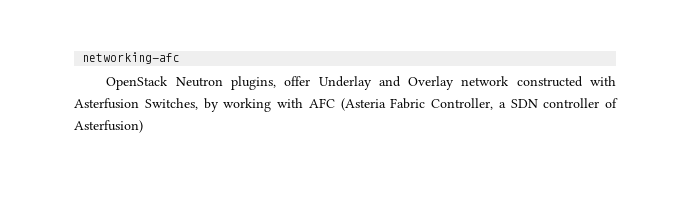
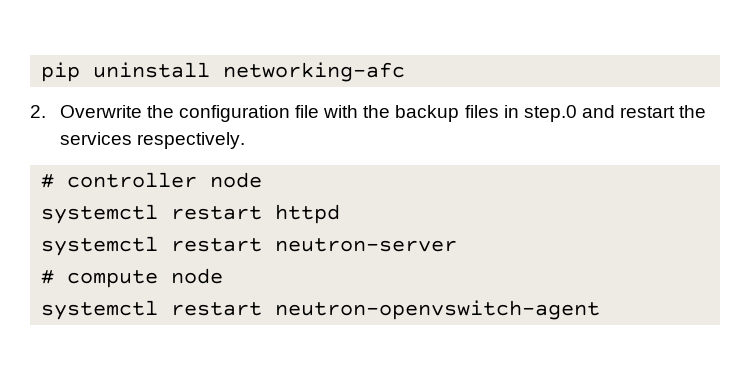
(82, 58) none -> [41,62,211,82] pip uninstall
[106,76,616,90] [74,98,618,112] [74,120,143,133] OpenStack Neutron plugins, offer Underlay and Overlay network constructed with Asterfusion Switches, by working with AFC (Asteria Fabric Controller, a SDN controller of Asterfusion) -> [30,105,707,122] [59,132,245,149] [41,172,263,188] [41,204,341,224] [41,236,458,256] [41,268,224,288] [41,300,601,320] 2. Overwrite the configuration file with the backup files in step.0 and restart the services respectively. // # controller node // systemctl restart httpd // systemctl restart neutron-server // # compute node // systemctl restart neutron-openvswitch-agent

